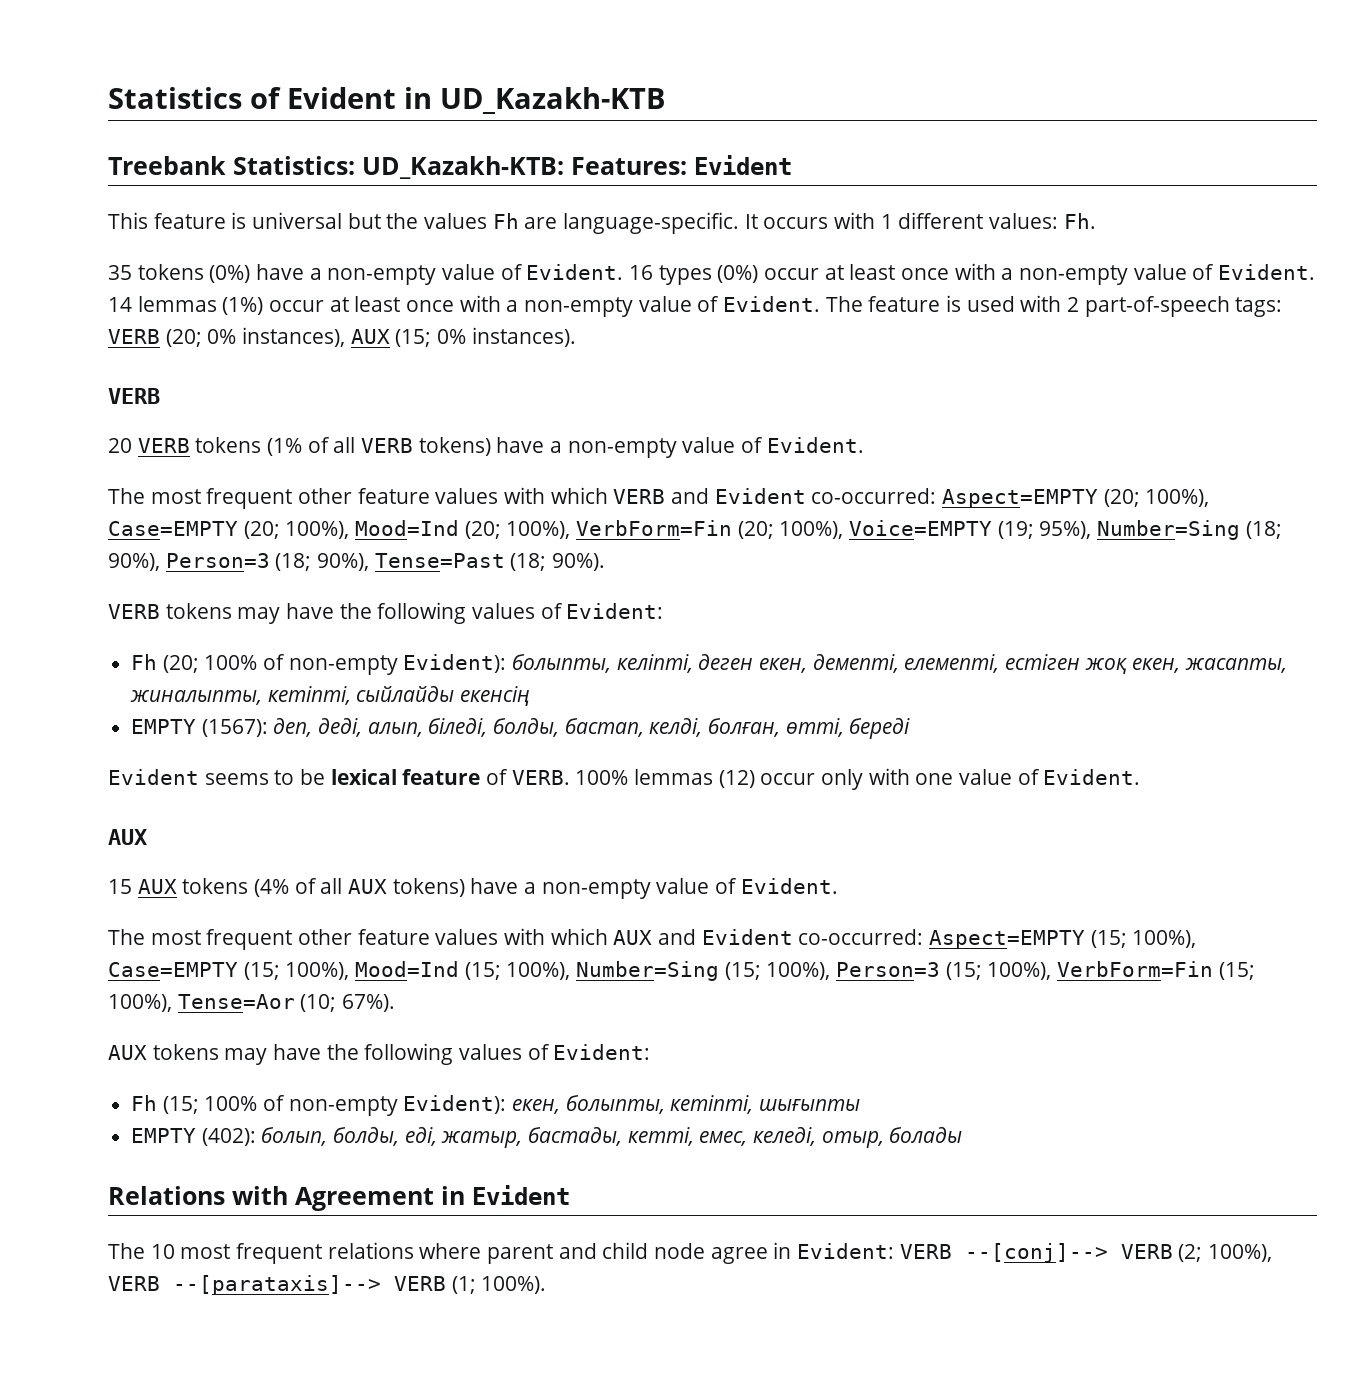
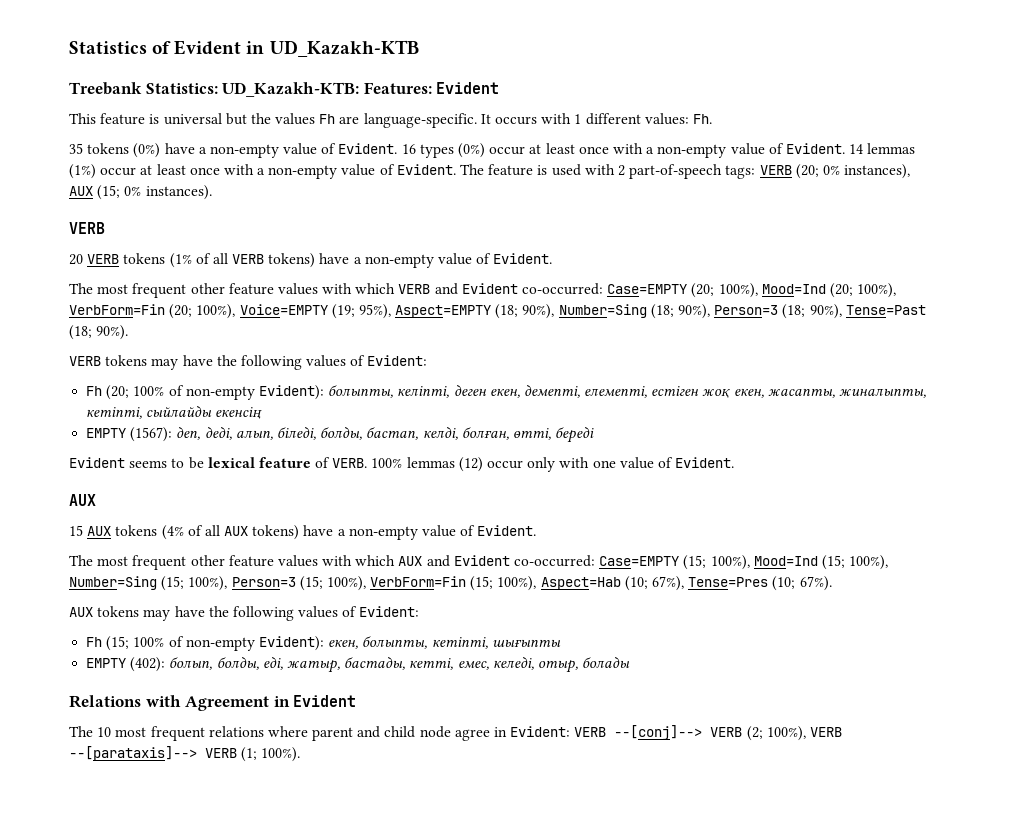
[942,489,1210,508] Aspect=EMPTY (20; 100%), -> (604, 289) none
(1092, 530) none -> [395,304,555,319] Aspect=EMPTY (18; 90%),
[929,930,1197,949] Aspect=EMPTY (15; 100%), -> (596, 561) none
[177,994,295,1009] Tense=Aor -> [540,576,769,591] Aspect=Hab (10; 67%), Tense=Pres

